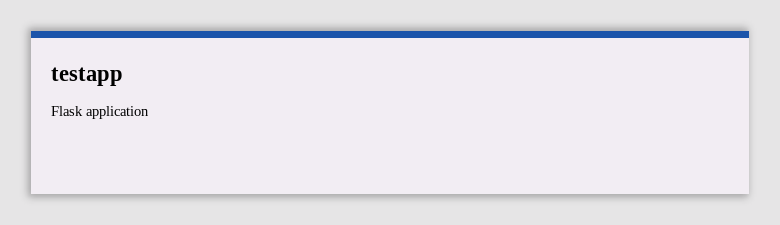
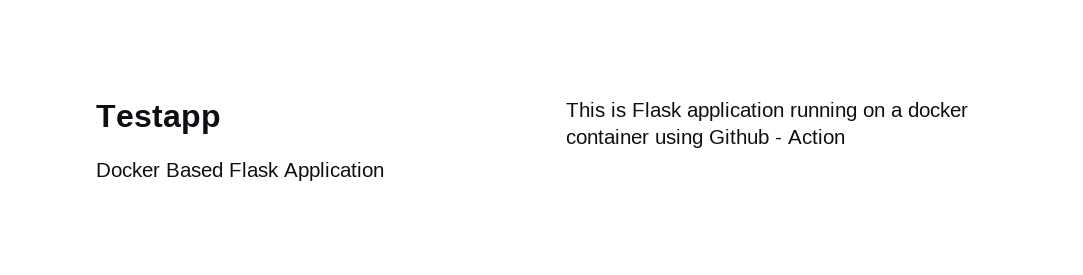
[51,67,123,86] [51,106,149,119] testapp // Flask application -> [96,105,221,134] [96,162,384,181] [566,102,968,121] [566,129,845,148] Testapp // Docker Based Flask Application // This is Flask application running on a docker container using Github - Action

